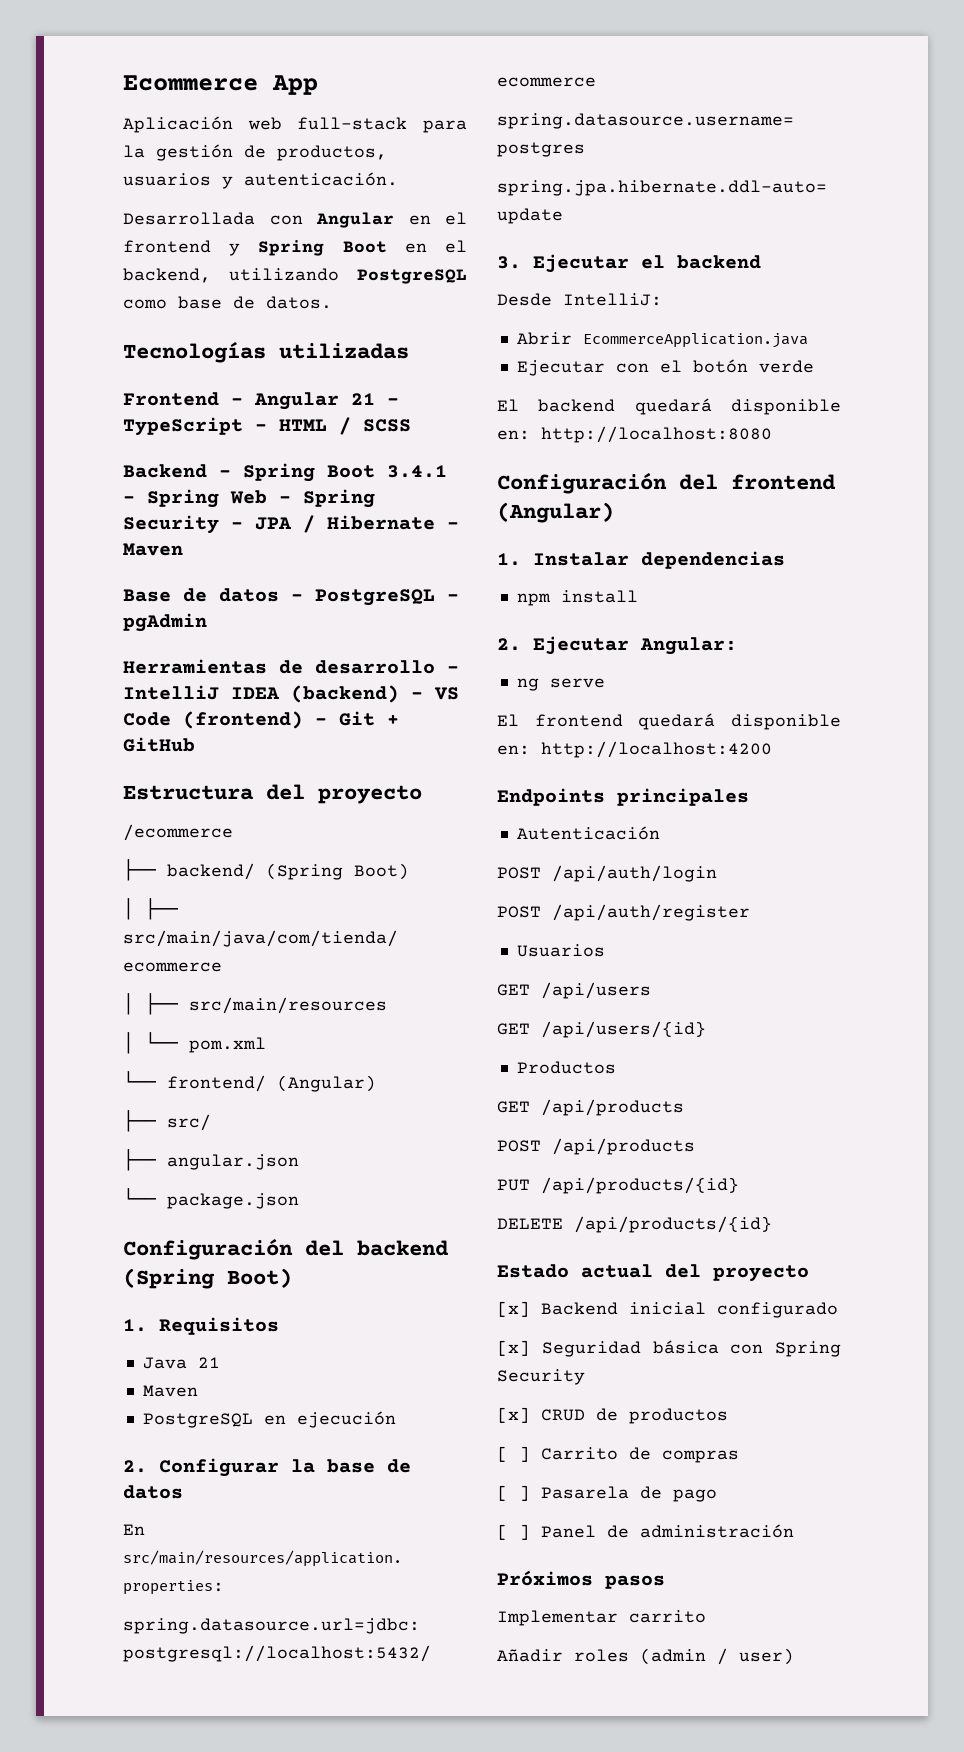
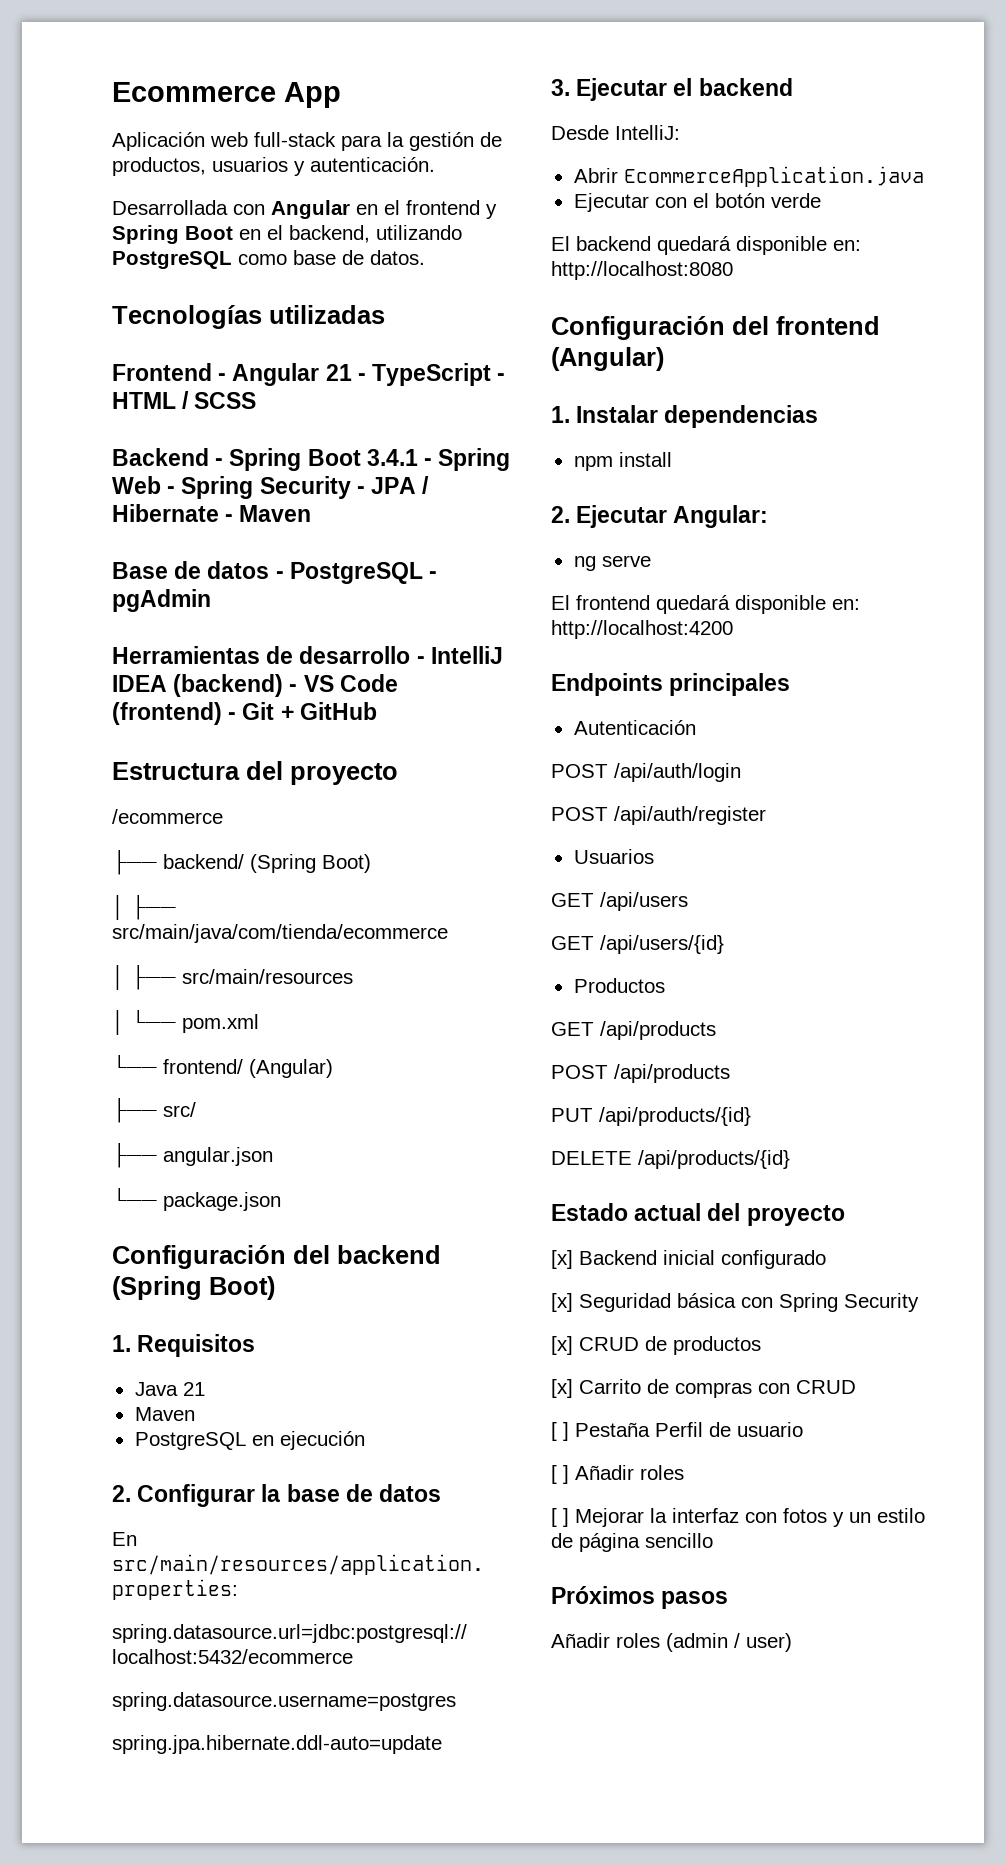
[497,1446,530,1462] [ ] -> [551,1379,573,1398] [x]
[497,1485,717,1502] [497,1524,794,1540] // [ ] Pasarela de pago // [ ] Panel de administración -> [758,1380,856,1394] [551,1422,803,1441] [551,1465,684,1484] [551,1508,925,1527] [551,1533,713,1552] con CRUD // [ ] Pestaña Perfil de usuario // [ ] Añadir roles // [ ] Mejorar la interfaz con fotos y un estilo de página sencillo
[497,1610,706,1626] // Implementar carrito -> (729, 1600) none

